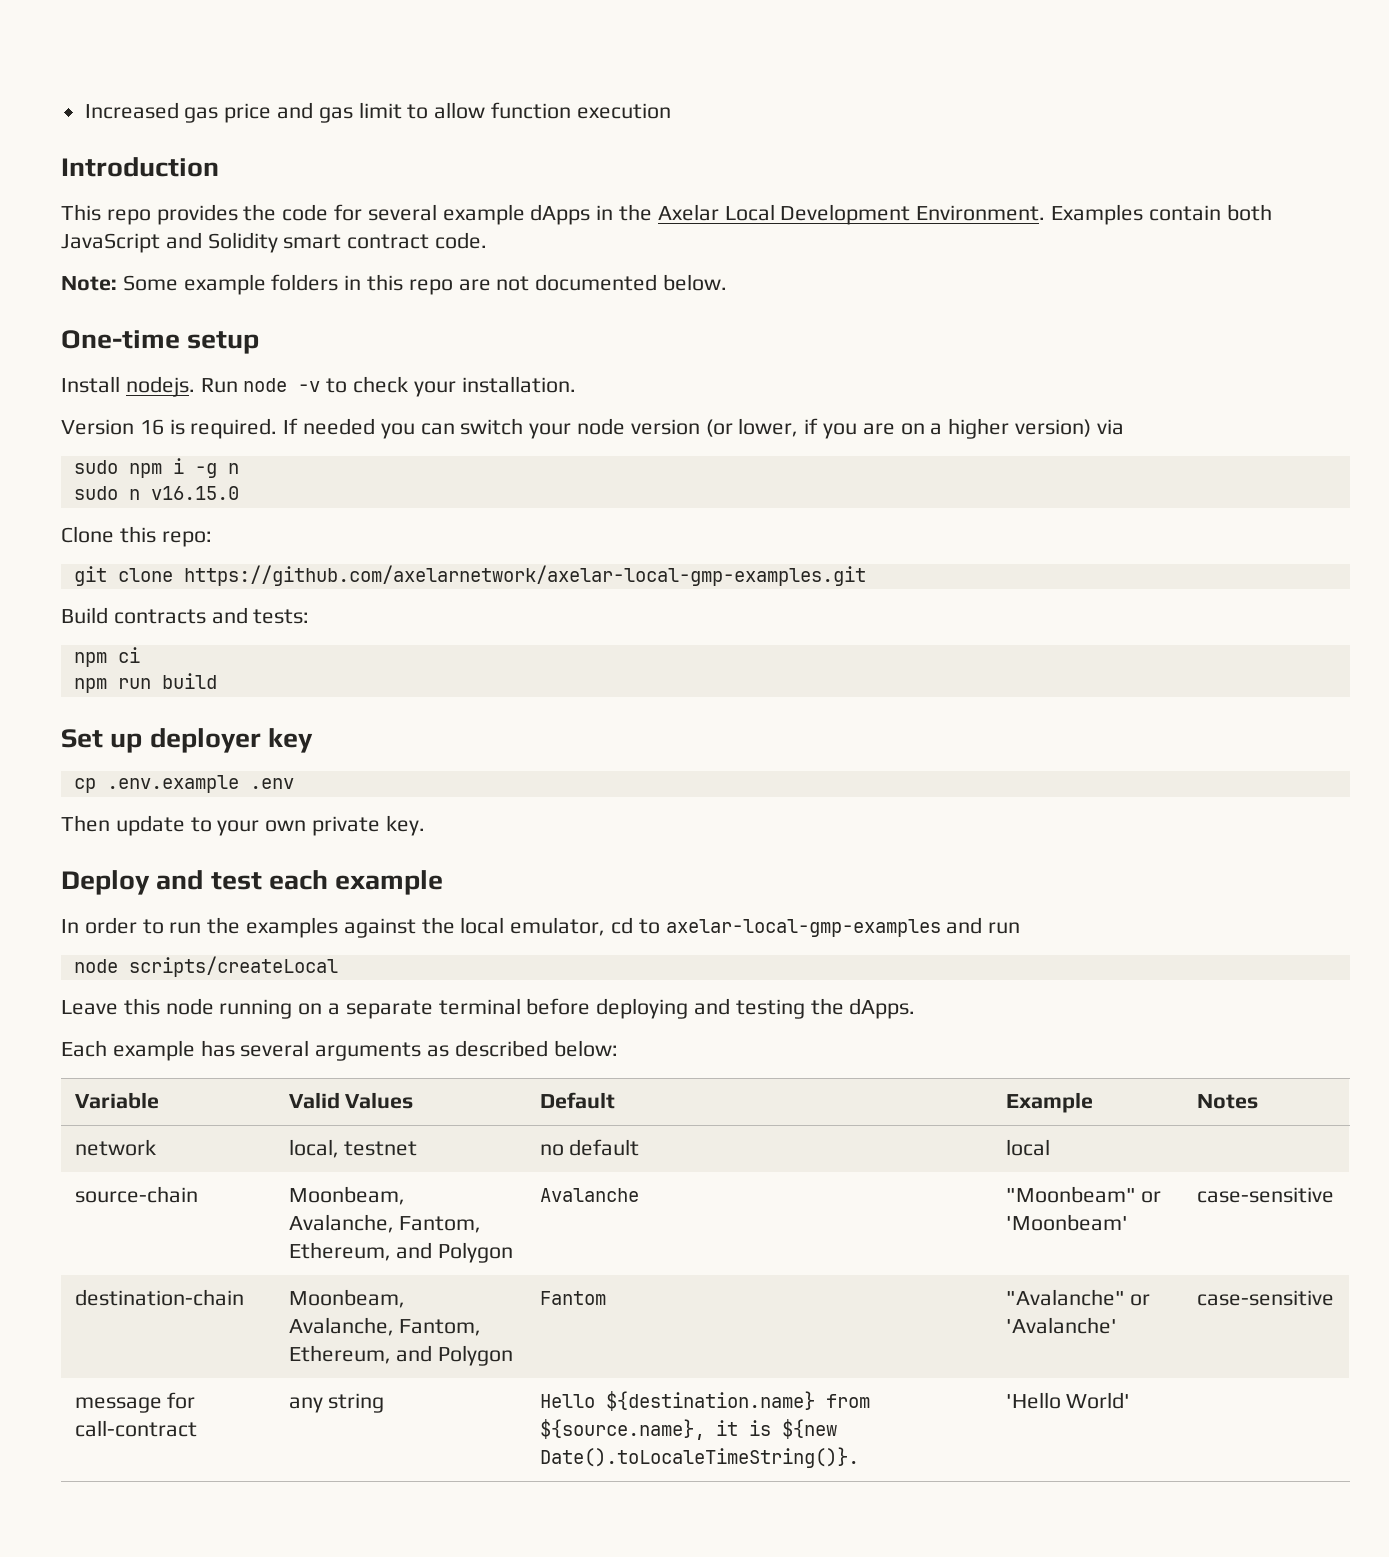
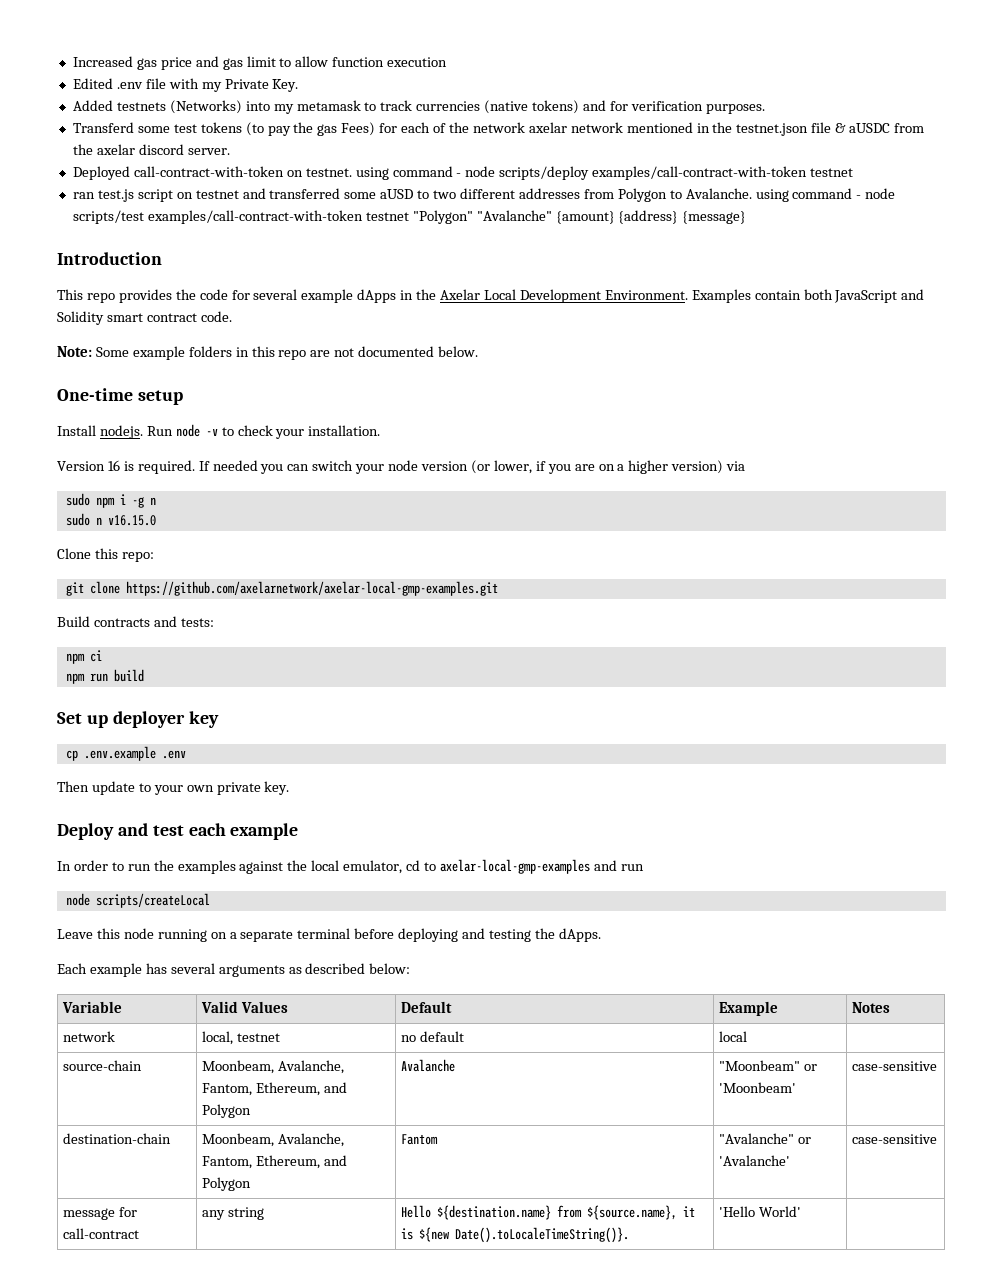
(671, 111) none -> [72,78,299,92] [72,100,765,114] [72,122,924,136] [72,144,230,155] [72,166,854,180] [72,188,896,202] [72,210,747,224] // Edited .env file with my Private Key. // Added testnets (Networks) into my metamask to track currencies (native tokens) and for verification purposes. // Transferd some test tokens (to pay the gas Fees) for each of the network axelar network mentioned in the testnet.json file & aUSDC from the axelar discord server. // Deployed call-contract-with-token on testnet. using command - node scripts/deploy examples/call-contract-with-token testnet // ran test.js script on testnet and transferred some aUSD to two different addresses from Polygon to Avalanche. using command - node scripts/test examples/call-contract-with-token testnet "Polygon" "Avalanche" {amount} {address} {message}

